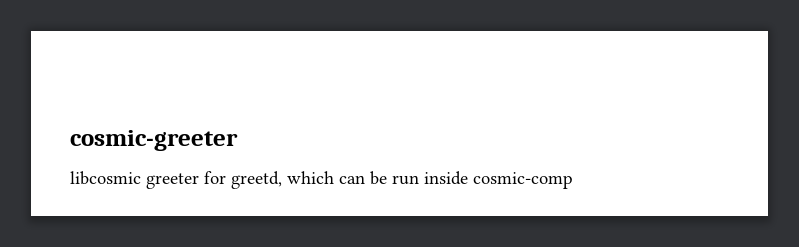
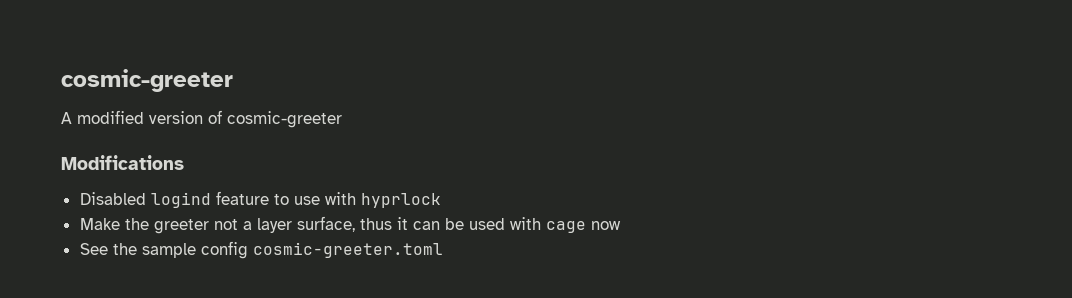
[70,130,238,151] [70,171,573,189] cosmic-greeter // libcosmic greeter for greetd, which can be run inside cosmic-comp -> [61,69,233,92] [61,110,342,128] [61,155,184,170] [79,191,441,208] [79,216,621,234] [79,241,443,259] cosmic-greeter // A modified version of cosmic-greeter // Modifications // Disabled logind feature to use with hyprlock // Make the greeter not a layer surface, thus it can be used with cage now // See the sample config cosmic-greeter.toml

